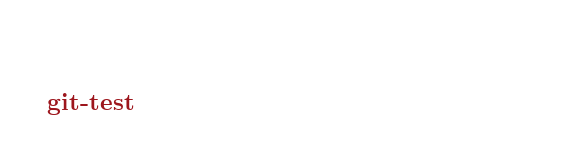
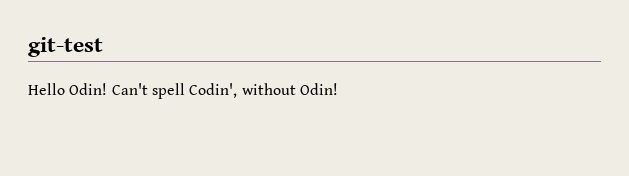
(135, 104) none -> [28,83,338,99] // Hello Odin! Can't spell Codin', without Odin!

